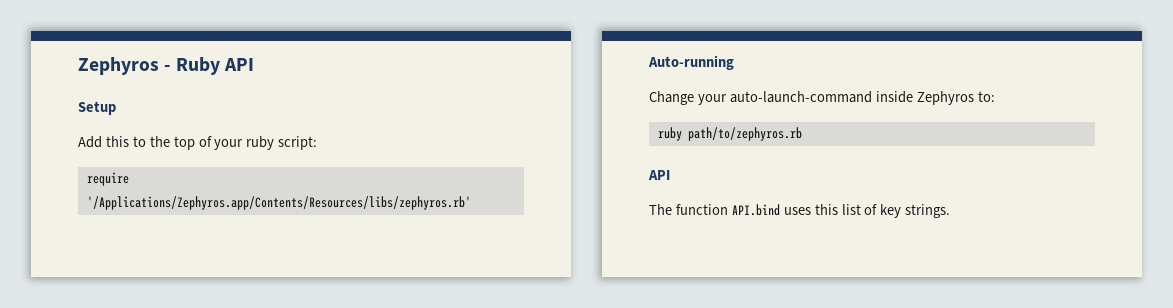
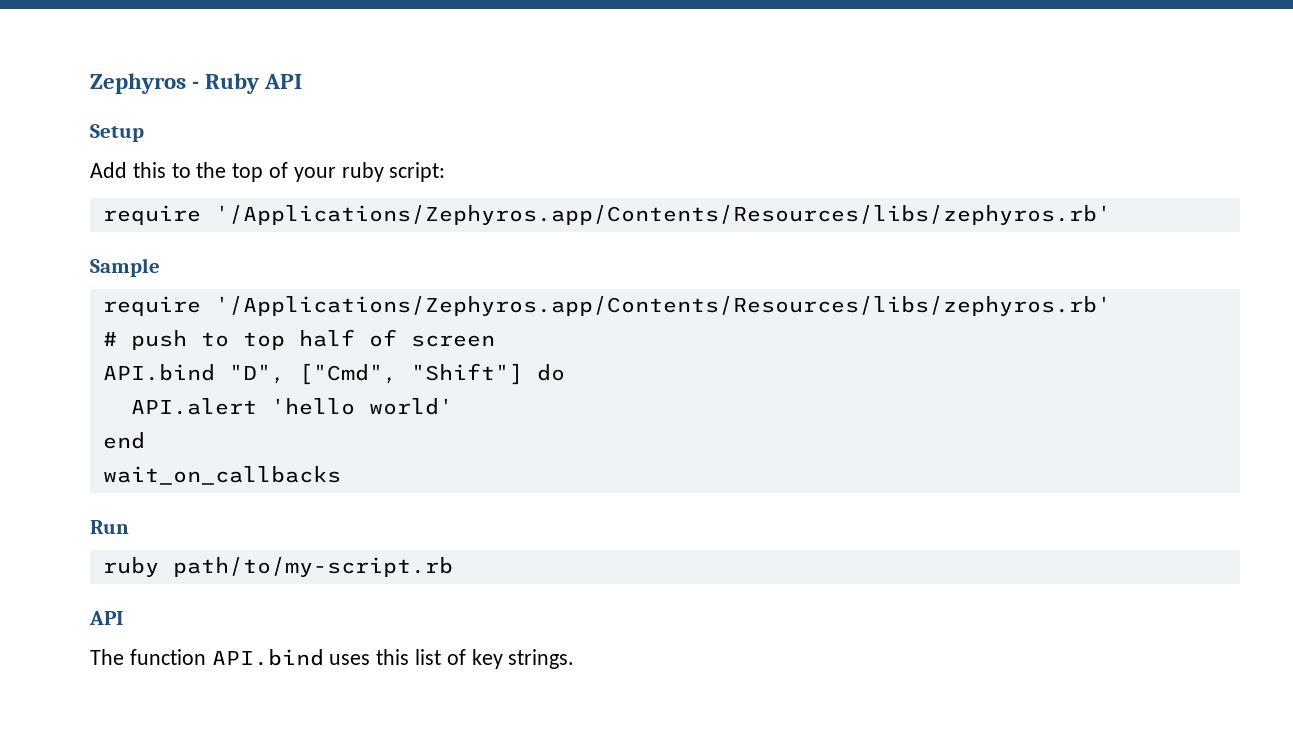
[648,55,734,70] [649,91,995,105] [657,127,802,141] Auto-running // Change your auto-launch-command inside Zephyros to: // ruby path/to/zephyros.rb -> [90,258,160,277] [102,296,1111,316] [102,329,495,350] [102,363,565,385] [130,398,453,415] [102,432,145,449] [102,466,341,485] [90,520,129,534] [102,557,453,577] Sample // require '/Applications/Zephyros.app/Contents/Resources/libs/zephyros.rb' // # push to top half of screen // API.bind "D", ["Cmd", "Shift"] do // API.alert 'hello world' // end // wait_on_callbacks // Run // ruby path/to/my-script.rb

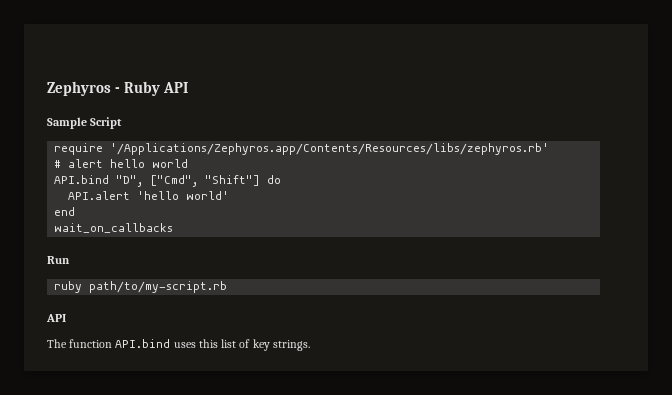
[90,124,144,142] [90,162,446,182] [102,205,1111,225] // Setup // Add this to the top of your ruby script: // require '/Applications/Zephyros.app/Contents/Resources/libs/zephyros.rb' -> (189, 87) none
(160, 267) none -> [90,117,123,129] Script
[130,329,495,350] push to top half of screen -> [68,159,189,168] alert hello world

